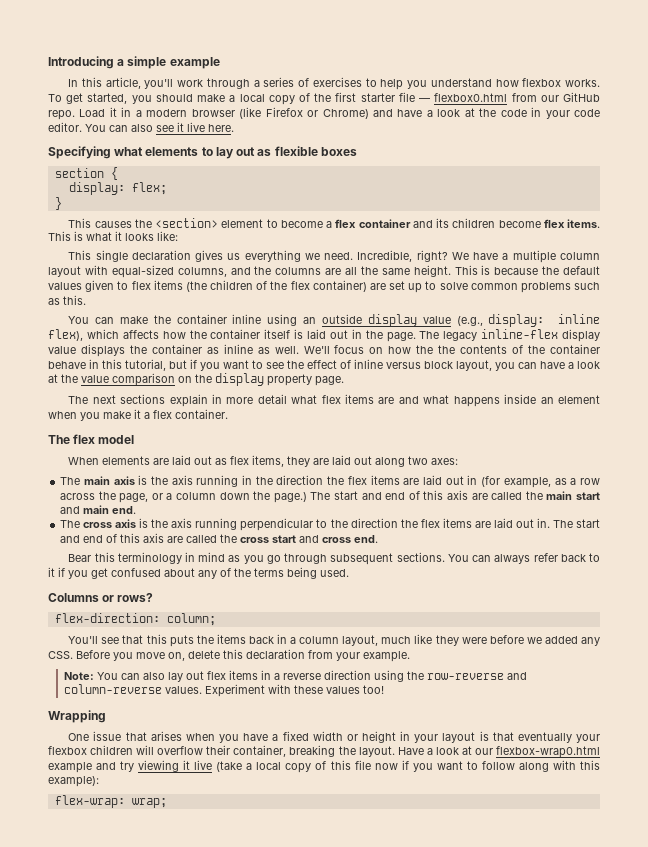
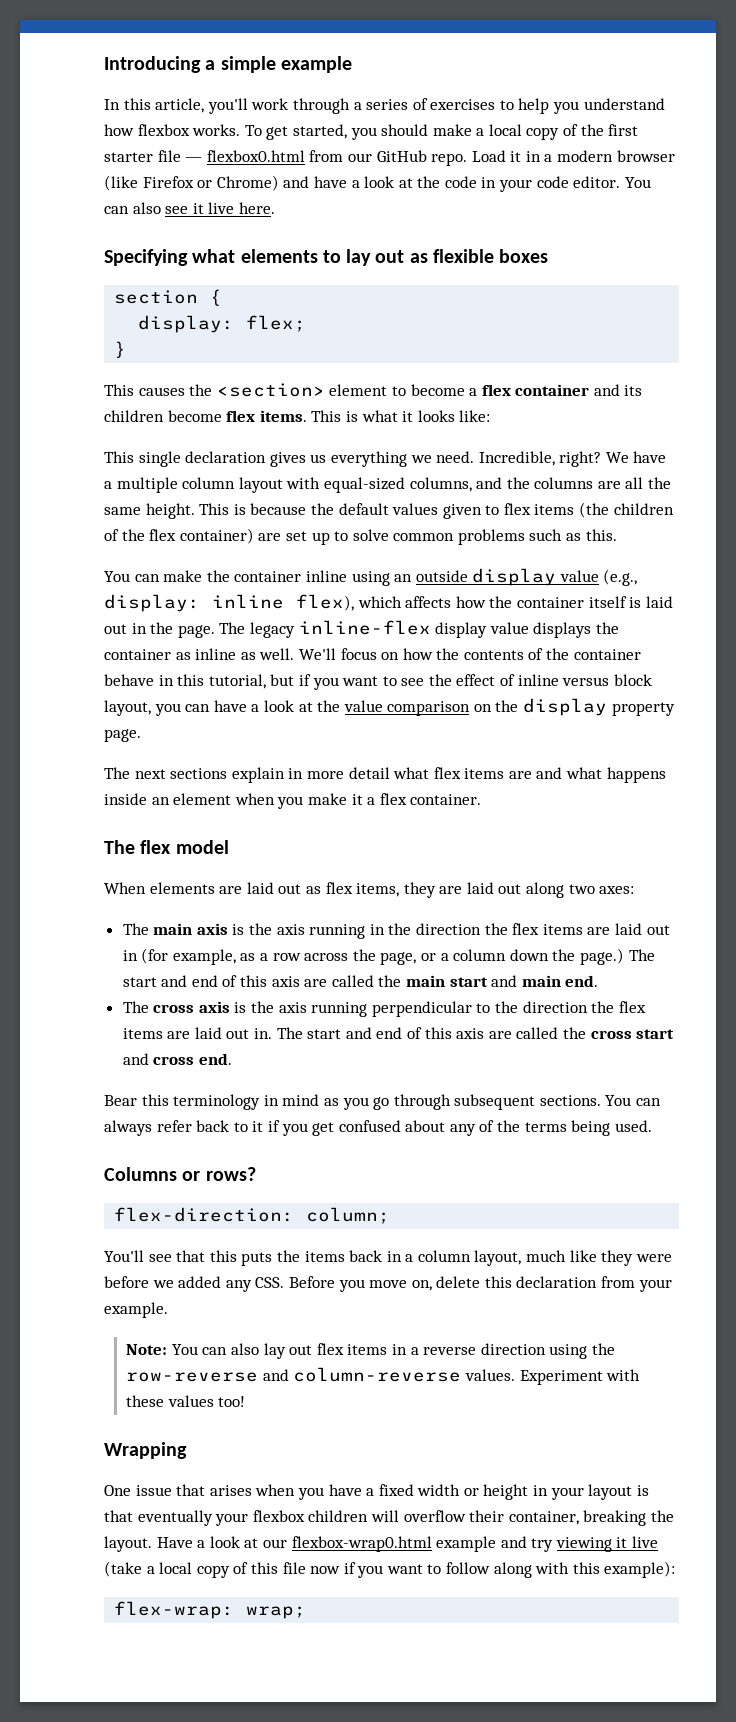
[438,345,456,354] the -> (460, 654) none

